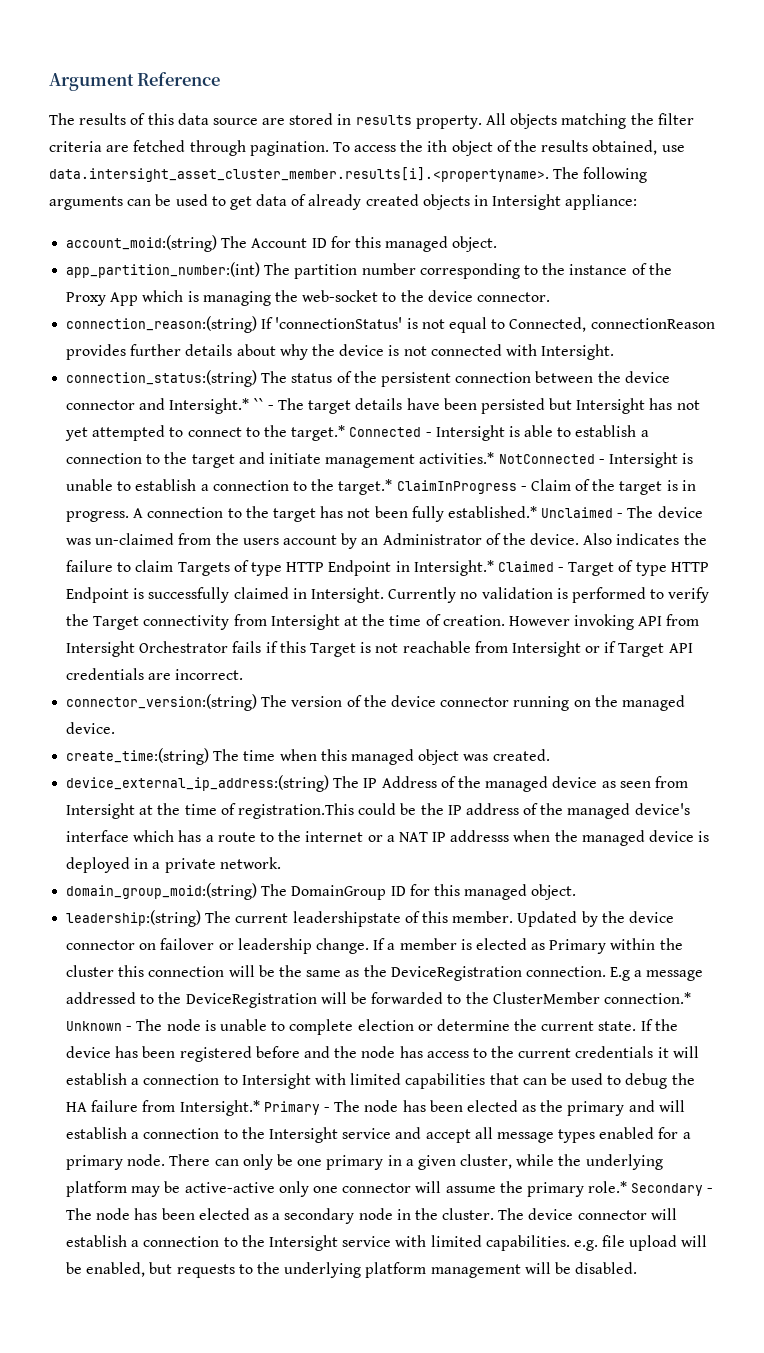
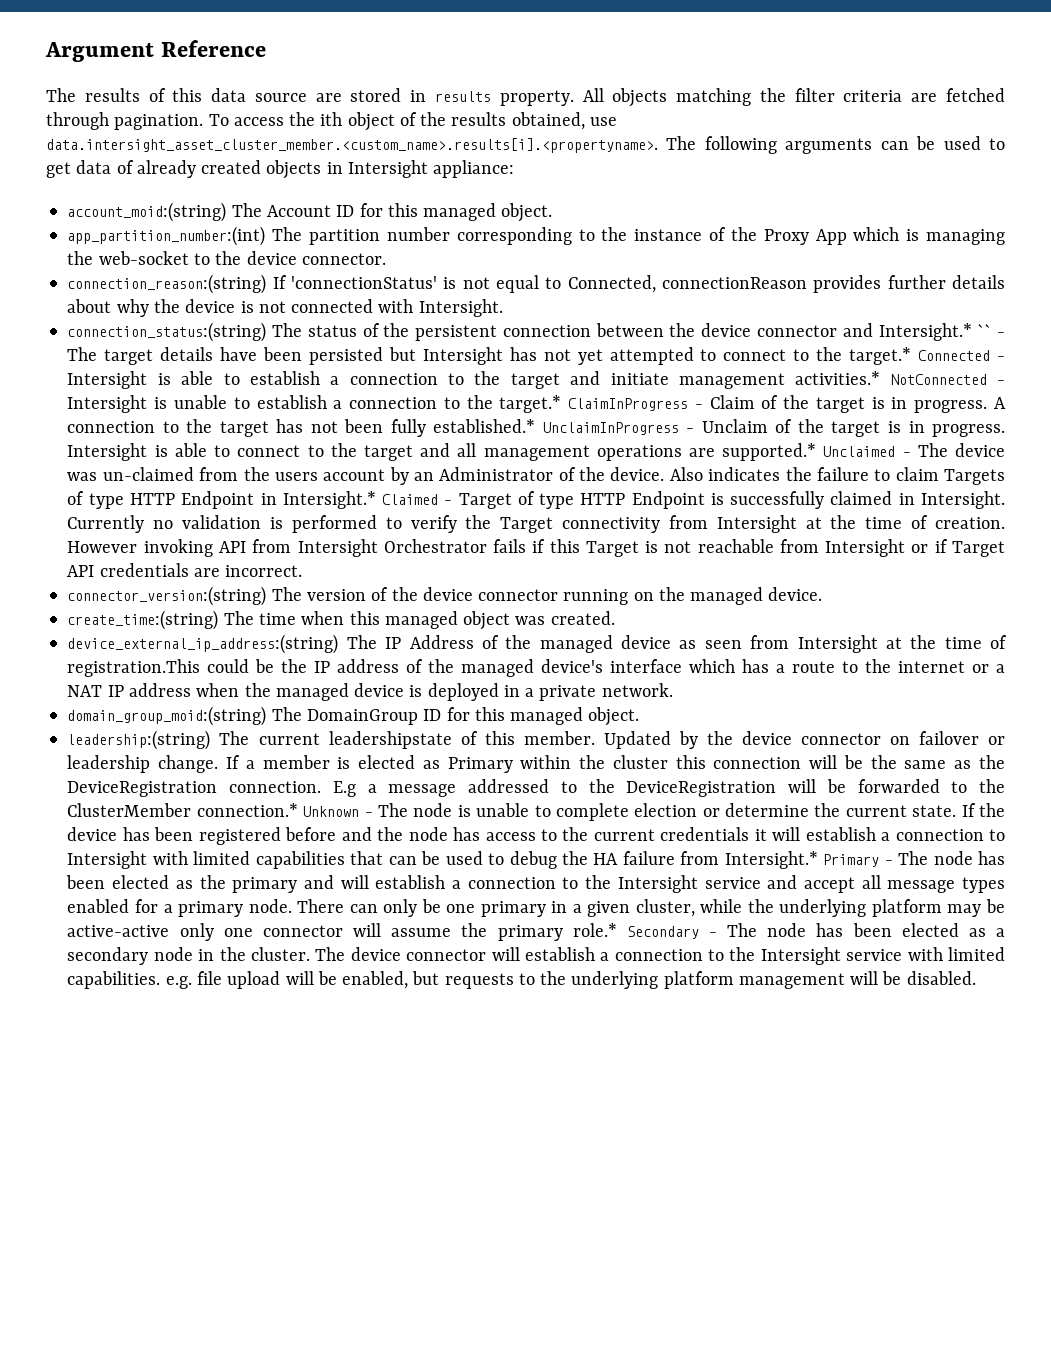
[49,167,549,182] data.intersight_asset_cluster_member.results[i].<propertyname>. -> [46,138,658,153] data.intersight_asset_cluster_member.<custom_name>.results[i].<propertyname>.
(537, 512) none -> [542,419,1005,437] [67,443,817,461] UnclaimInProgress - Unclaim of the target is in progress. Intersight is able to connect to the target and all management operations are supported.*
[450,830,510,842] addresss -> [128,683,191,697] address

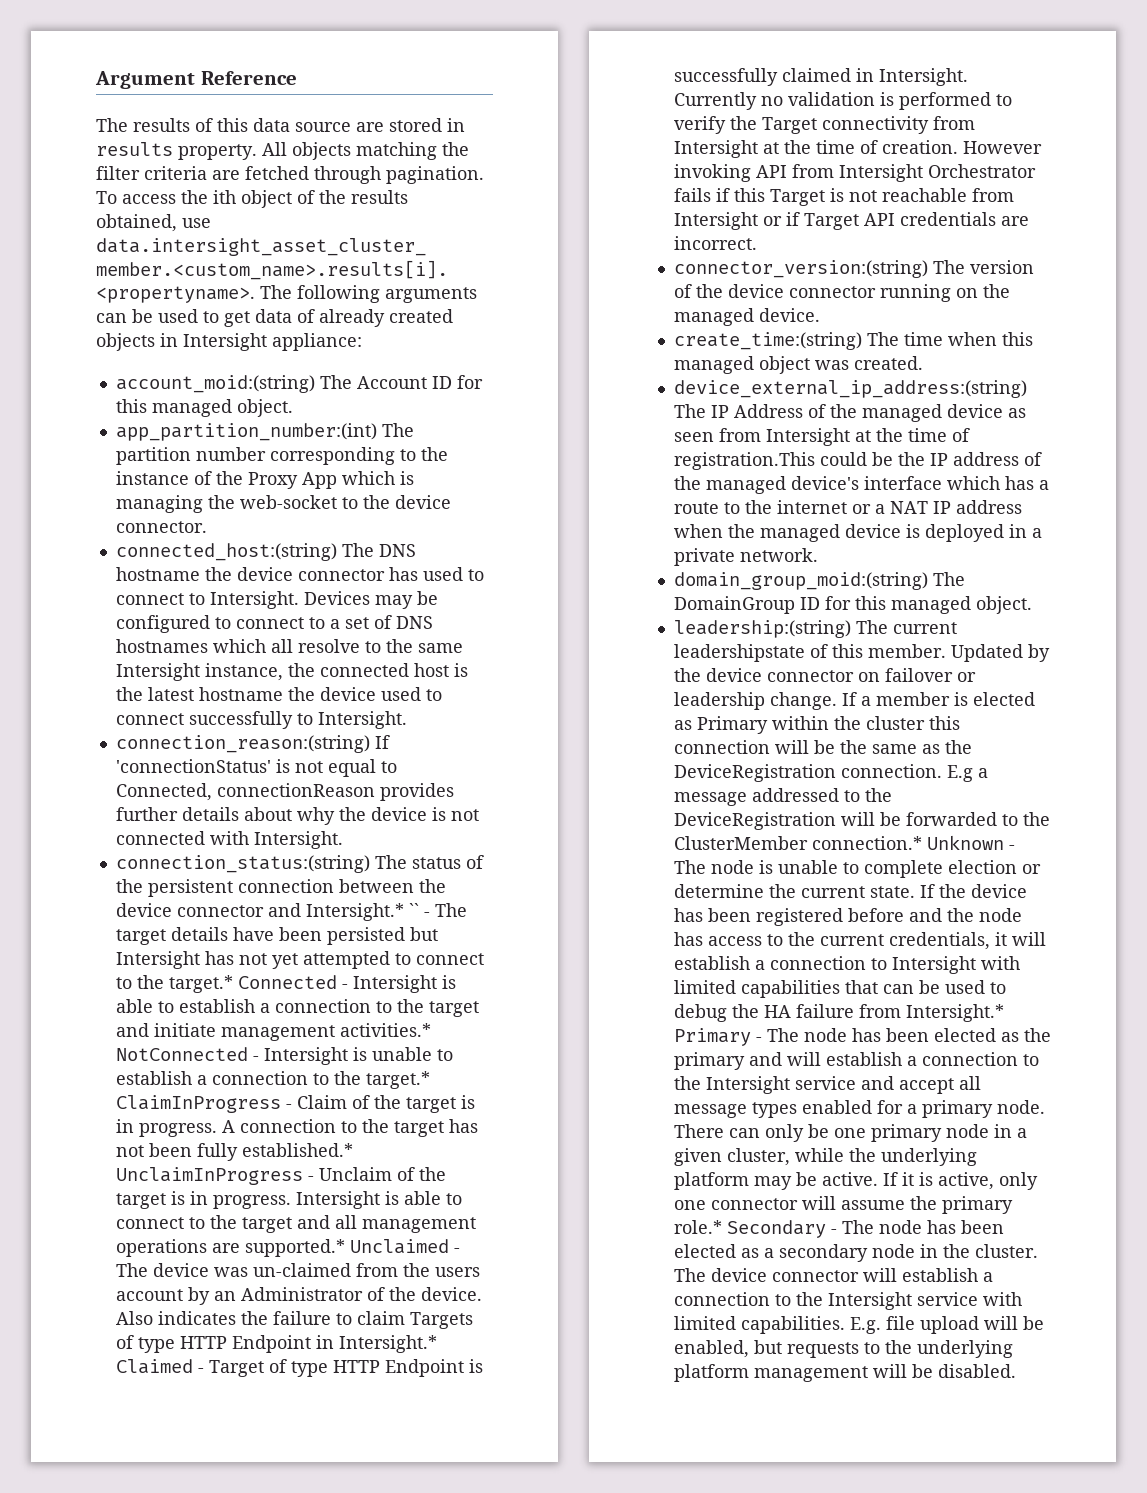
(386, 259) none -> [115,543,416,561] [115,567,484,581] [115,591,438,609] [115,615,433,633] [115,639,463,653] [115,663,468,681] [115,687,442,701] [115,711,407,729] // connected_host:(string) The DNS hostname the device connector has used to connect to Intersight. Devices may be configured to connect to a set of DNS hostnames which all resolve to the same Intersight instance, the connected host is the latest hostname the device used to connect successfully to Intersight.
[660,827,750,841] credentials -> [888,932,990,950] credentials,
(546, 909) none -> [945,1124,989,1138] node
[67,925,170,937] active-active -> [821,1172,994,1190] active. If it is active,
[165,976,192,989] e.g. -> [849,1317,881,1334] E.g.

